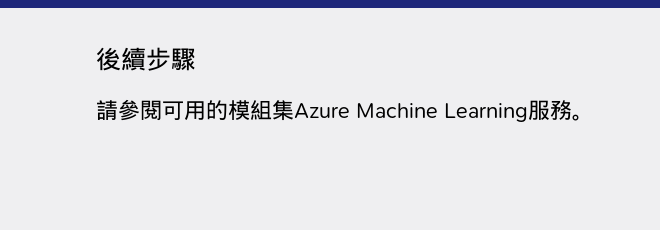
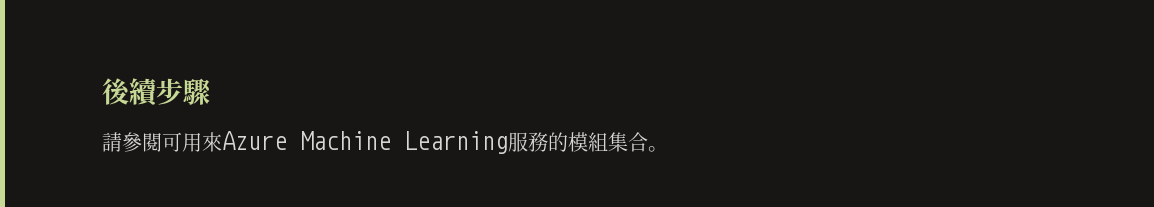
[206,100,294,121] 的模組集 -> [202,132,222,152] 來
(572, 110) none -> [548,132,648,152] 的模組集合

